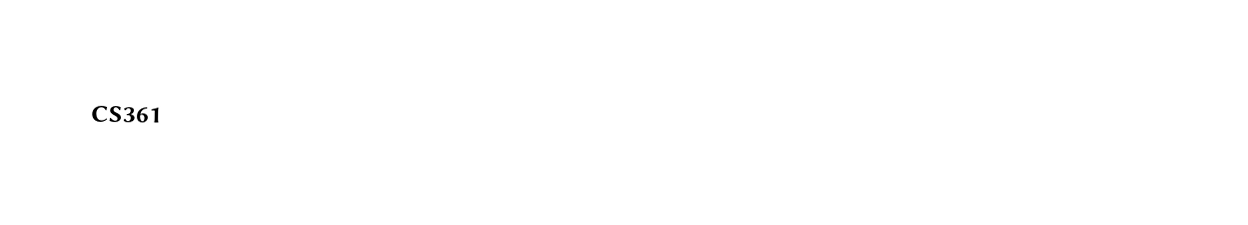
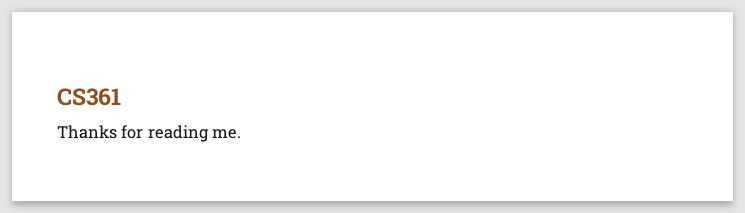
(163, 114) none -> [57,125,242,142] // Thanks for reading me.

